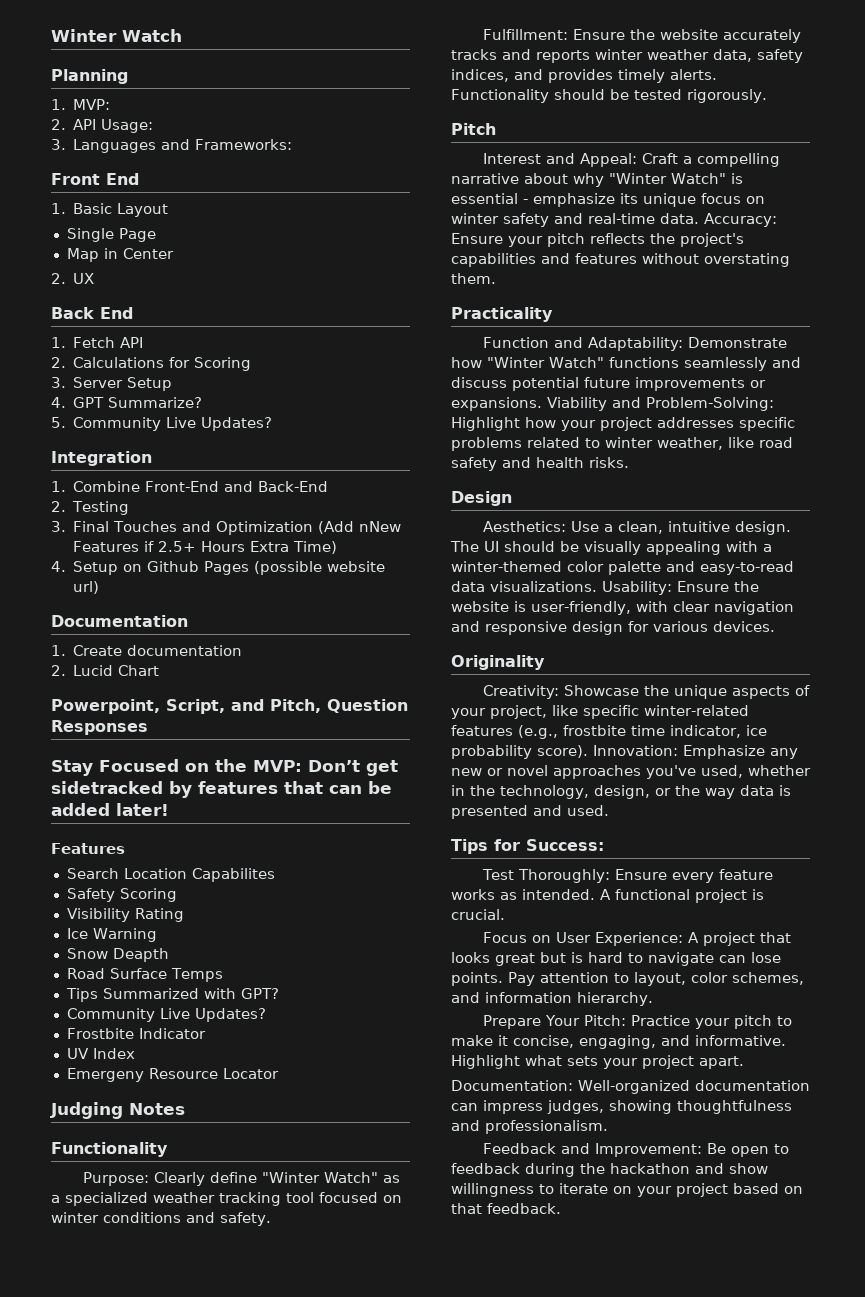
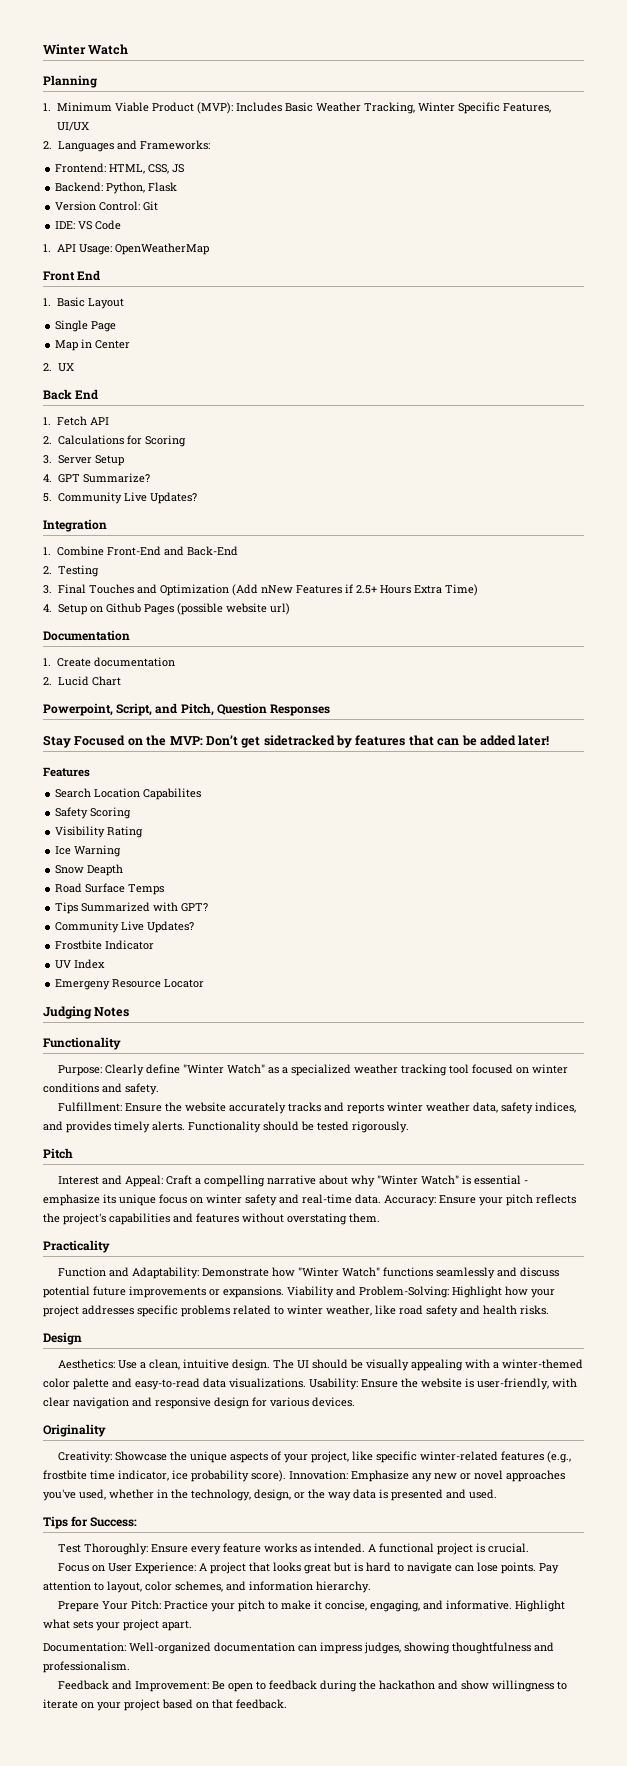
[73,99,111,110] [51,119,154,133] [51,139,293,153] MVP: // 2. API Usage: // 3. Languages and Frameworks: -> [56,102,551,114] [56,122,89,131] [43,140,210,152] [55,163,185,174] [55,182,178,194] [55,201,159,211] [55,220,122,230] [43,243,209,255] Minimum Viable Product (MVP): Includes Basic Weather Tracking, Winter Specific Features, UI/UX // 2. Languages and Frameworks: // Frontend: HTML, CSS, JS // Backend: Python, Flask // Version Control: Git // IDE: VS Code // 1. API Usage: OpenWeatherMap

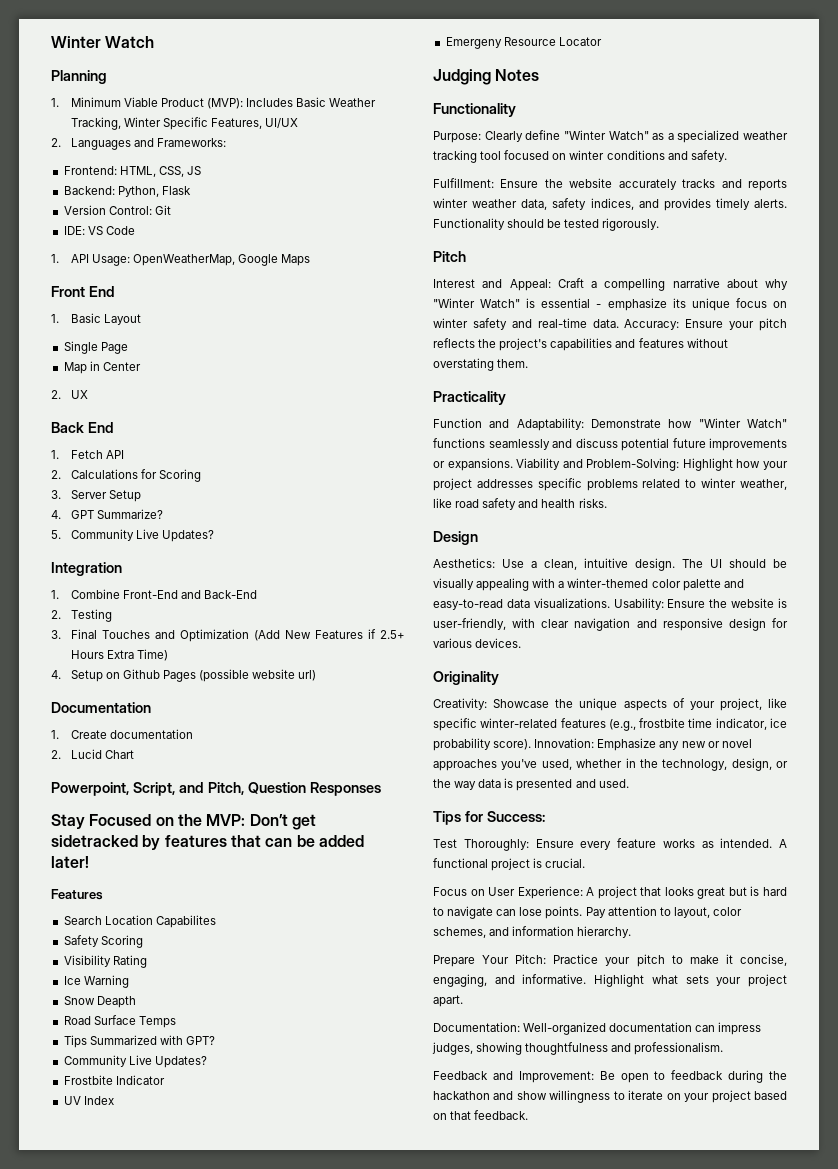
[114,243,209,255] OpenWeatherMap -> [132,254,310,266] OpenWeatherMap, Google Maps
[260,585,293,594] nNew -> [284,630,311,639] New

